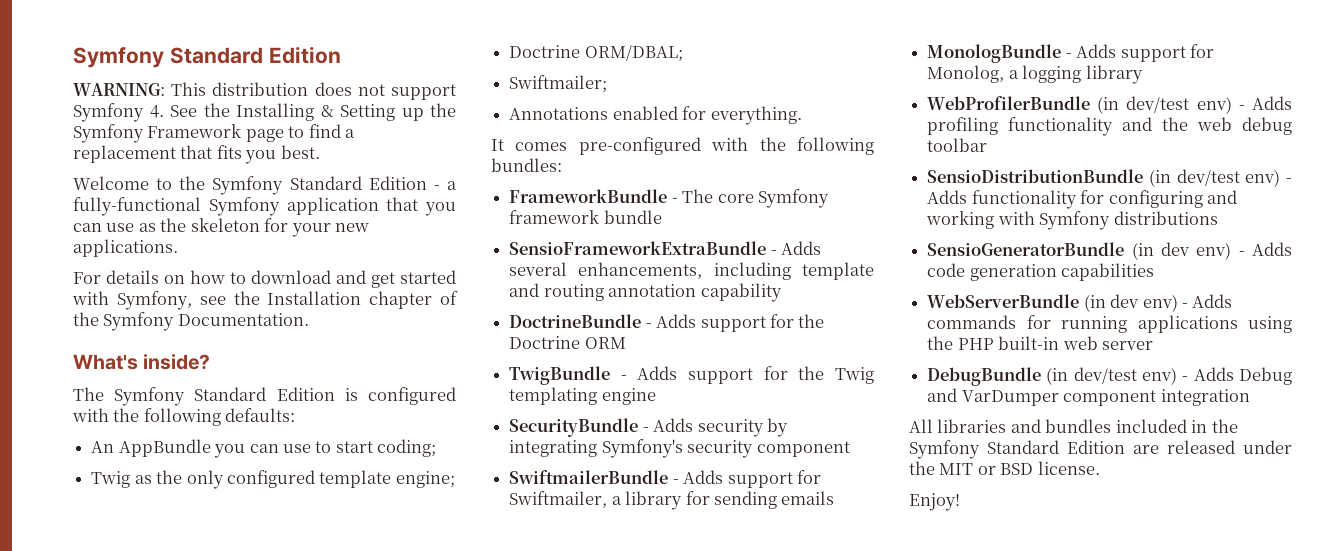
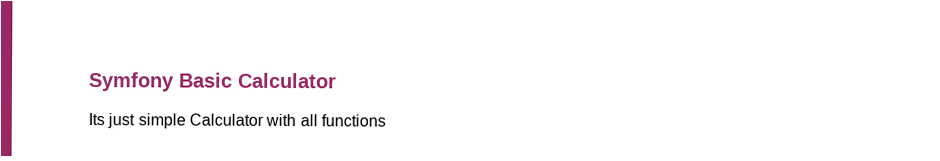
[73,46,341,68] [73,82,456,100] [73,103,456,122] [73,124,356,143] [73,145,320,164] [73,176,458,195] [73,197,456,216] [73,218,370,237] [73,239,178,257] [73,270,456,288] [72,291,458,310] [73,312,309,331] [73,354,211,370] [73,387,456,406] [72,408,296,426] [91,439,437,458] [91,470,455,489] [509,45,683,62] [509,75,608,93] [509,106,802,125] [491,137,874,155] [491,158,562,172] [509,189,829,208] [509,210,662,224] [509,241,822,255] [509,262,874,280] [509,283,782,302] [509,314,825,332] [509,336,626,349] [509,366,874,385] [509,387,656,405] [509,418,788,437] [509,439,850,458] [509,470,821,488] [509,491,835,510] [927,44,1214,63] [927,65,1143,84] [927,96,1292,114] [927,117,1292,136] [927,138,988,152] [927,169,1292,187] [927,190,1237,209] [926,211,1218,230] [927,242,1292,260] [927,263,1155,281] [927,294,1233,312] [927,315,1292,333] [927,336,1153,350] [927,367,1292,386] [927,388,1250,406] [909,419,1238,433] [909,440,1292,459] [909,461,1100,475] [909,493,960,511] Symfony Standard Edition // WARNING: This distribution does not support Symfony 4. See the Installing & Setting up the Symfony Framework page to find a replacement that fits you best. // Welcome to the Symfony Standard Edition - a fully-functional Symfony application that you can use as the skeleton for your new applications. // For details on how to download and get started with Symfony, see the Installation chapter of the Symfony Documentation. // What's inside? // The Symfony Standard Edition is configured with the following defaults: // An AppBundle you can use to start coding; // Twig as the only configured template engine; // Doctrine ORM/DBAL; // Swiftmailer; // Annotations enabled for everything. // It comes pre-configured with the following bundles: // FrameworkBundle - The core Symfony framework bundle // SensioFrameworkExtraBundle - Adds several enhancements, including template and routing annotation capability // DoctrineBundle - Adds support for the Doctrine ORM // TwigBundle - Adds support for the Twig templating engine // SecurityBundle - Adds security by integrating Symfony's security component // SwiftmailerBundle - Adds support for Swiftmailer, a library for sending emails // MonologBundle - Adds support for Monolog, a logging library // WebProfilerBundle (in dev/test env) - Adds profiling functionality and the web debug toolbar // SensioDistributionBundle (in dev/test env) - Adds functionality for configuring and working with Symfony distributions // SensioGeneratorBundle (in dev env) - Adds code generation capabilities // WebServerBundle (in dev env) - Adds commands for running applications using the PHP built-in web server // DebugBundle (in dev/test env) - Adds Debug and VarDumper component integration // All libraries and bundles included in the Symfony Standard Edition are released under the MIT or BSD license. // Enjoy! -> [88,72,337,92] [88,113,386,129] Symfony Basic Calculator // Its just simple Calculator with all functions

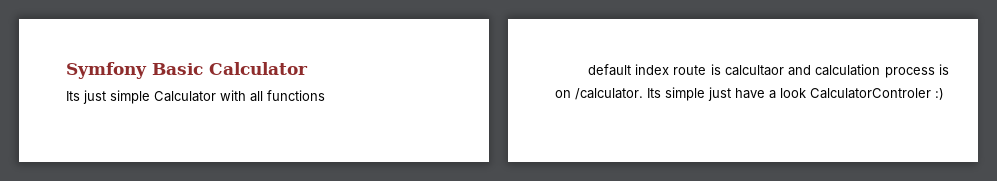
(386, 120) none -> [587,64,949,78] [555,87,944,101] // default index route is calcultaor and calculation process is on /calculator. Its simple just have a look CalculatorControler :)

